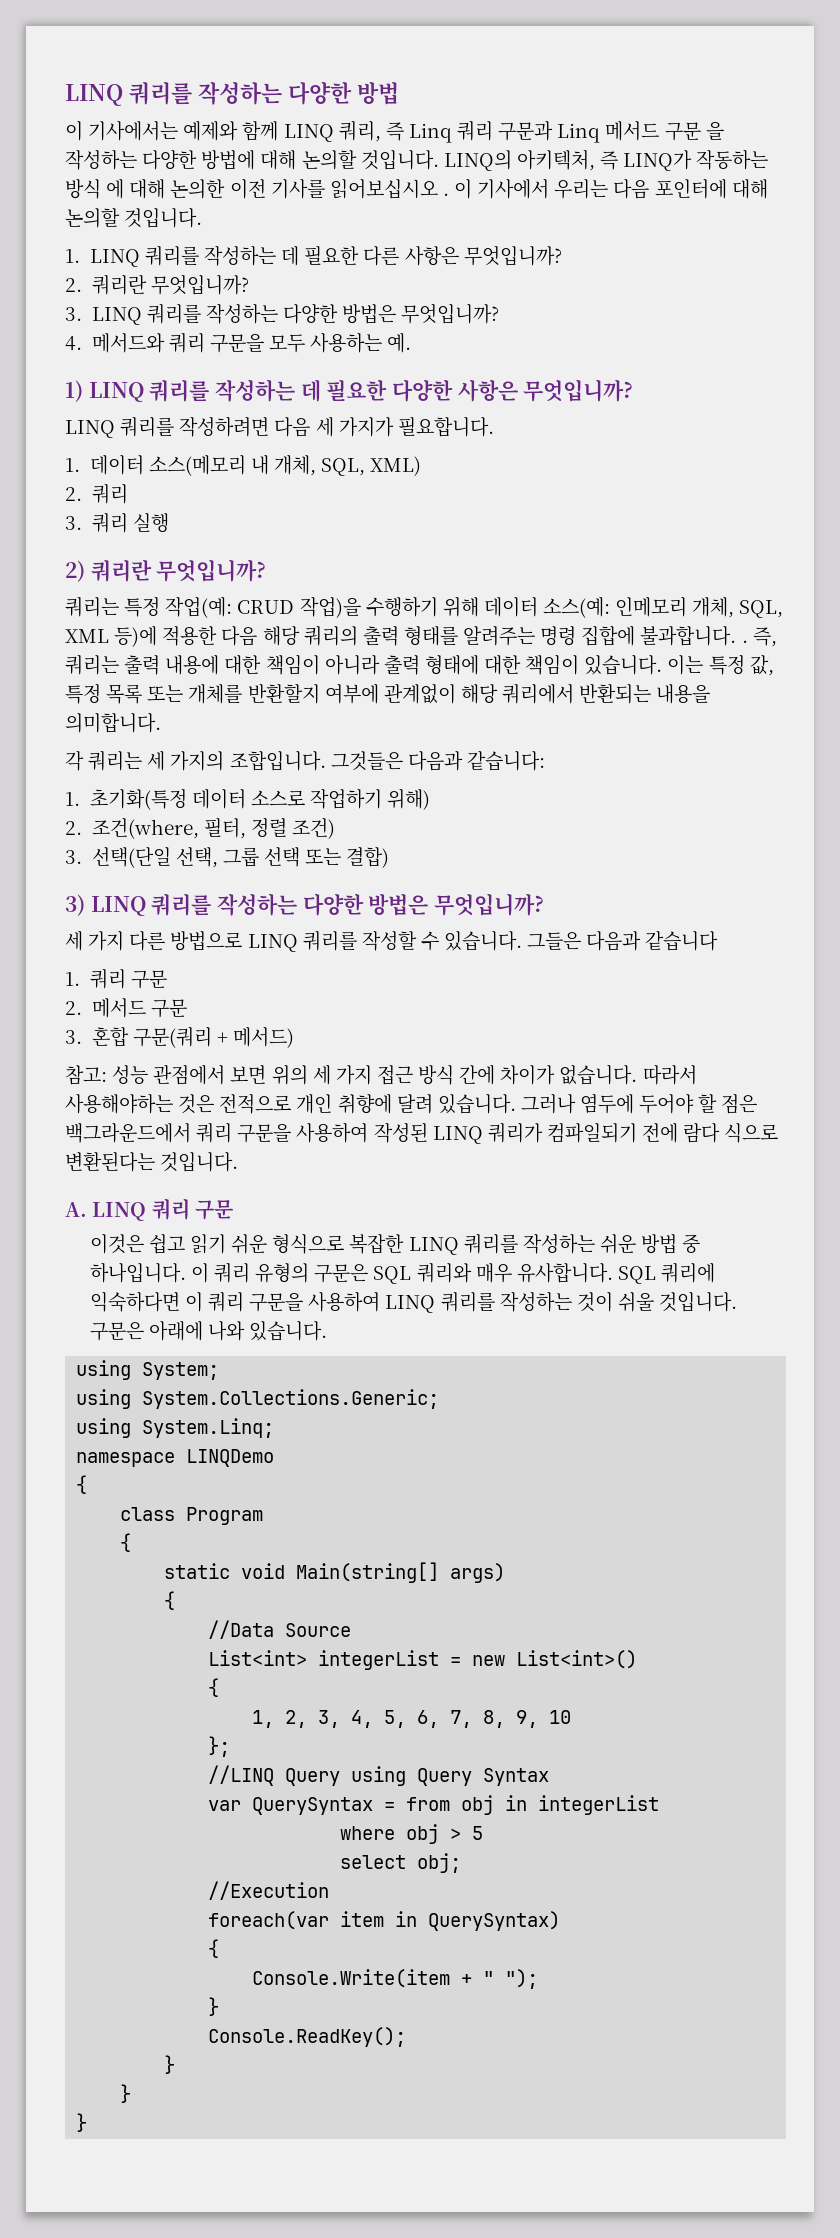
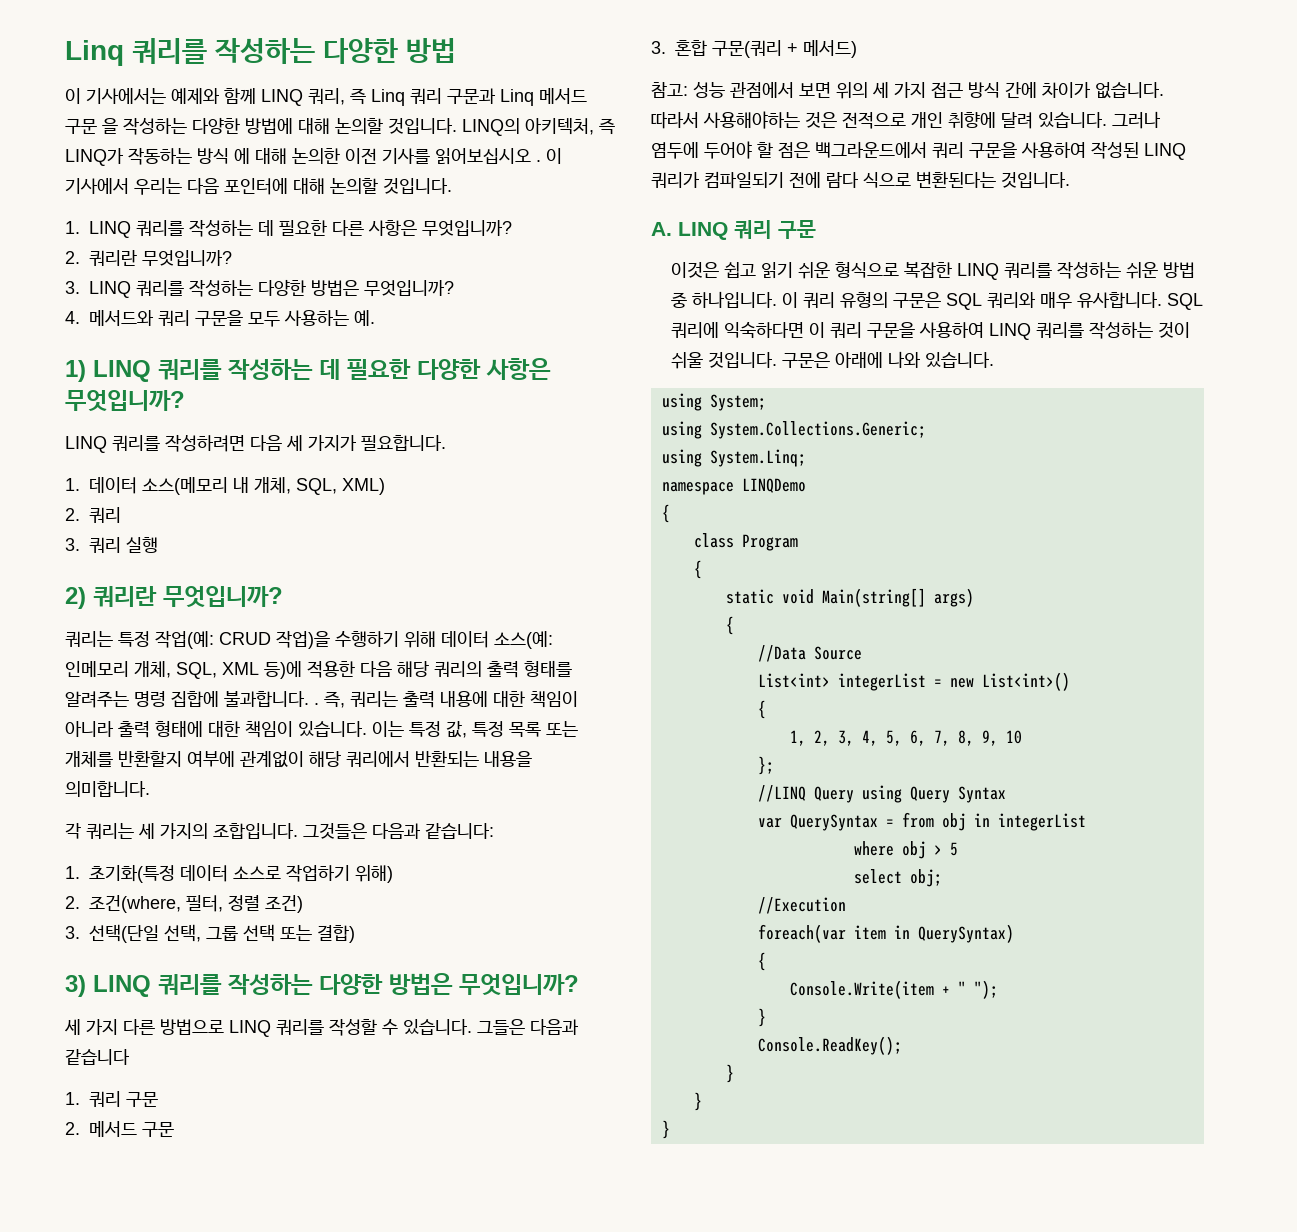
[65,84,123,106] LINQ -> [65,40,124,66] Linq

